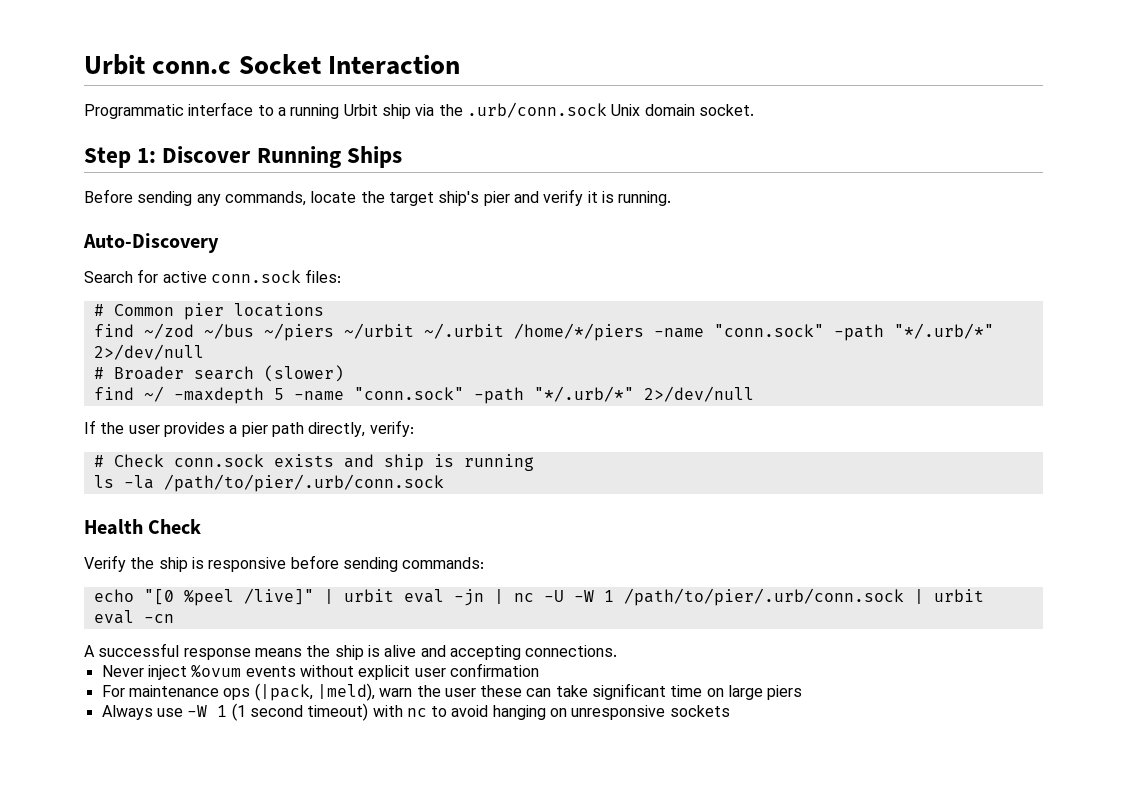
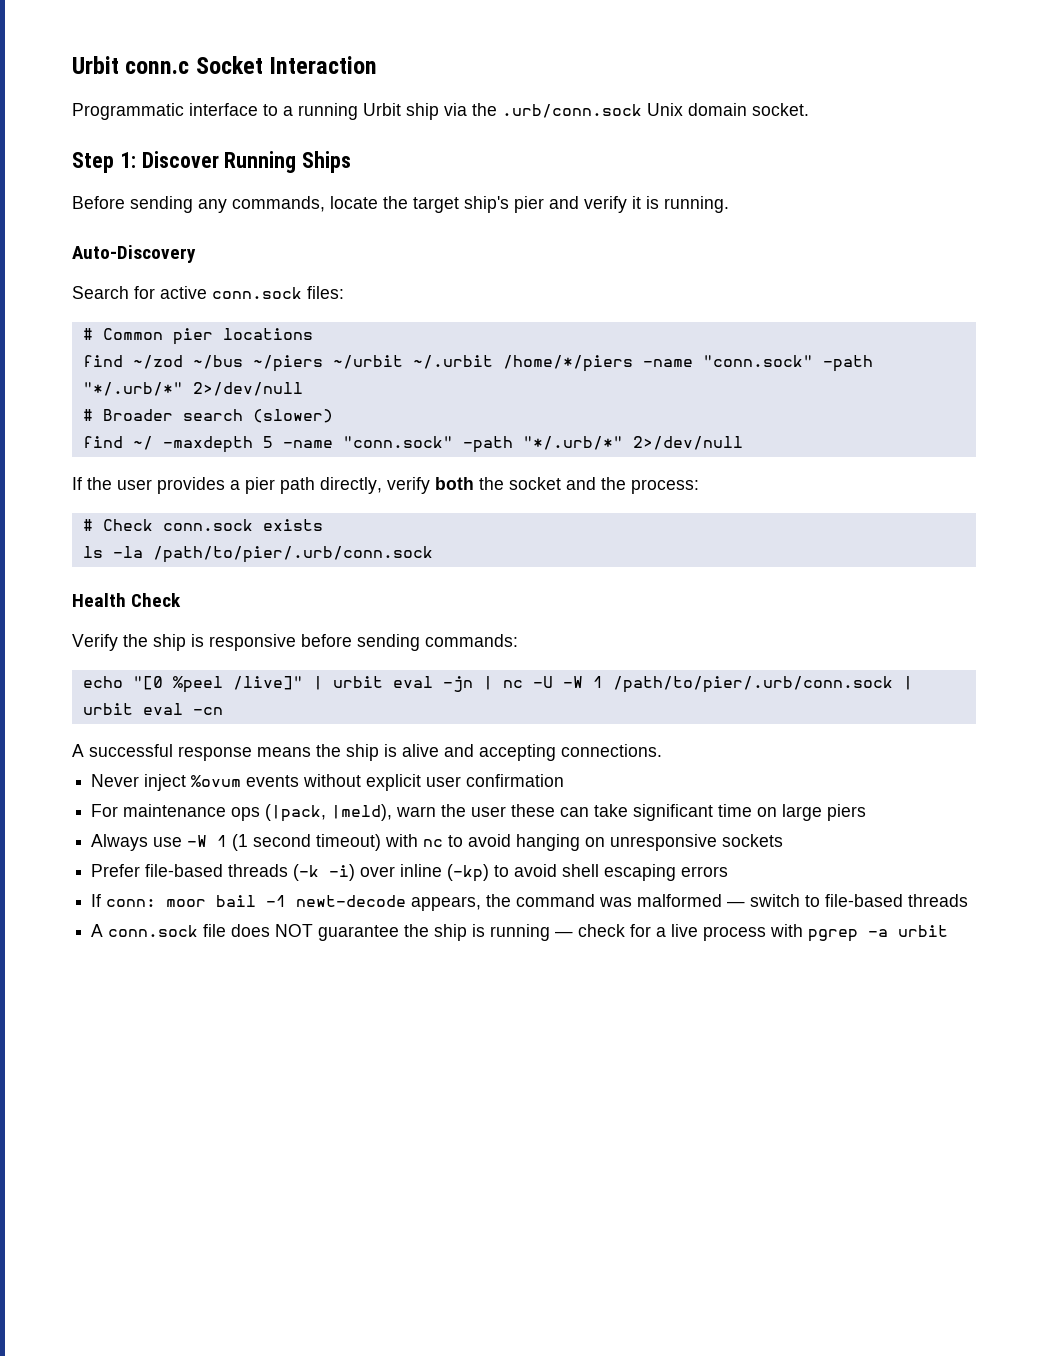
[369,420,414,437] verify: -> [387,477,699,494] verify both the socket and the process:
[343,454,534,471] and ship is running -> (323, 525) none
(730, 711) none -> [91,864,729,882] [91,894,969,911] [91,924,949,942] // Prefer file-based threads (-k -i) over inline (-kp) to avoid shell escaping errors // If conn: moor bail -1 newt-decode appears, the command was malformed — switch to file-based threads // A conn.sock file does NOT guarantee the ship is running — check for a live process with pgrep -a urbit

